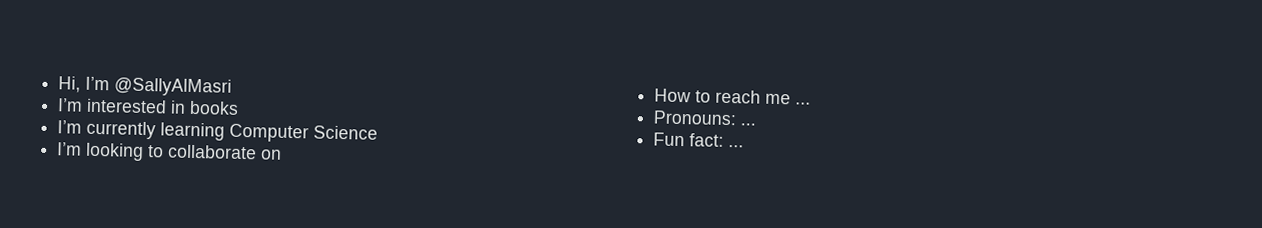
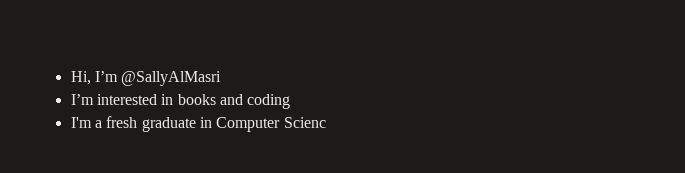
[57,120,379,143] [57,142,283,161] [654,88,812,105] [653,110,757,126] [653,132,745,148] // I’m currently learning Computer Science // I’m looking to collaborate on // How to reach me ... // Pronouns: ... // Fun fact: ... -> [219,94,291,109] [70,116,326,132] and coding // I'm a fresh graduate in Computer Scienc

